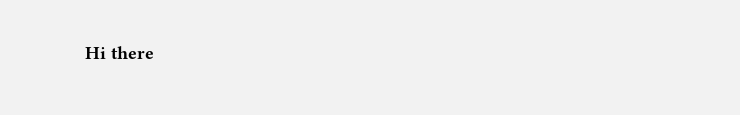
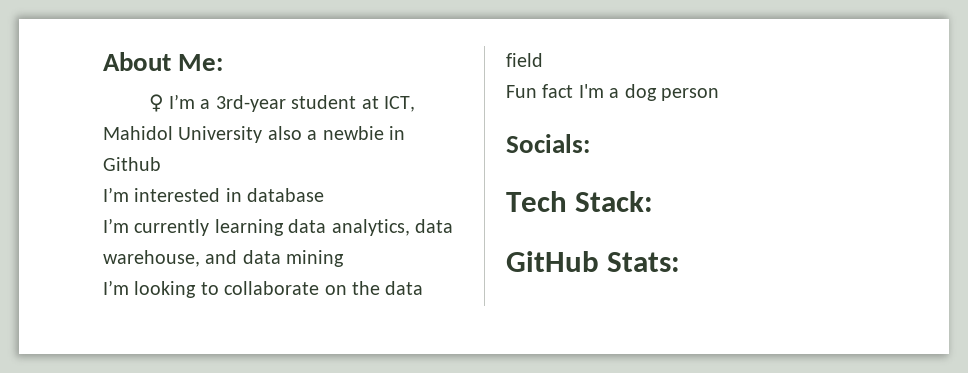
[85,46,154,59] Hi there -> [103,52,224,71] [148,94,415,112] [103,126,405,143] [103,157,161,171] [103,187,325,202] [103,218,453,236] [103,250,345,267] [103,280,424,298] [506,53,543,67] [506,84,719,101] [506,134,590,153] [506,191,654,212] [506,251,681,272] About Me: // ♀ I’m a 3rd-year student at ICT, Mahidol University also a newbie in Github // I’m interested in database // I’m currently learning data analytics, data warehouse, and data mining // I’m looking to collaborate on the data field // Fun fact I'm a dog person // Socials: // Tech Stack: // GitHub Stats:

